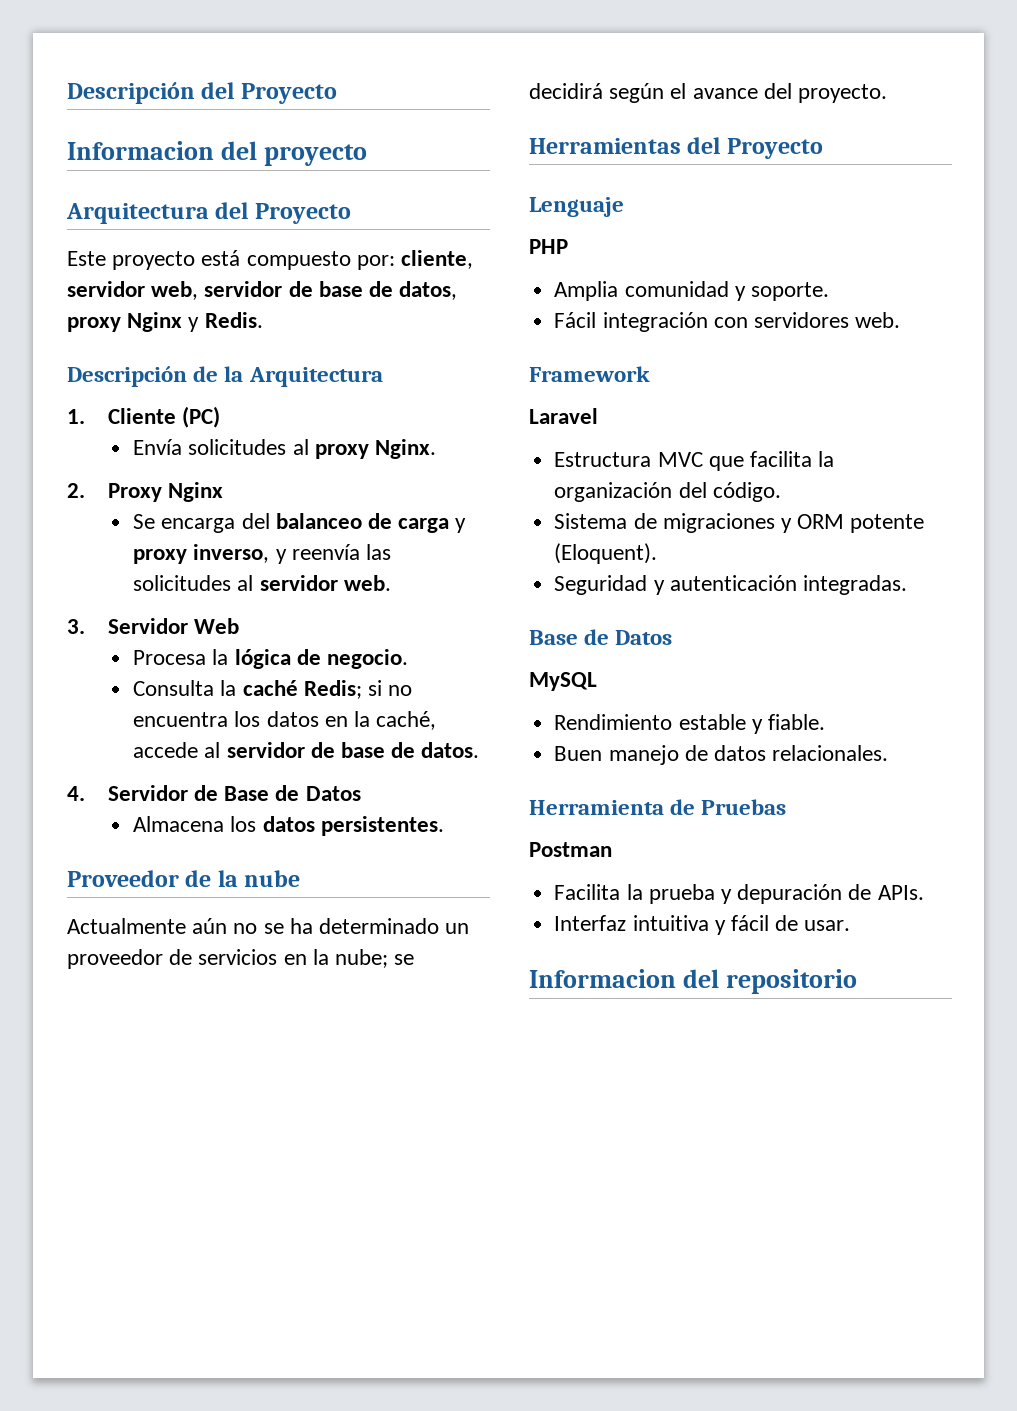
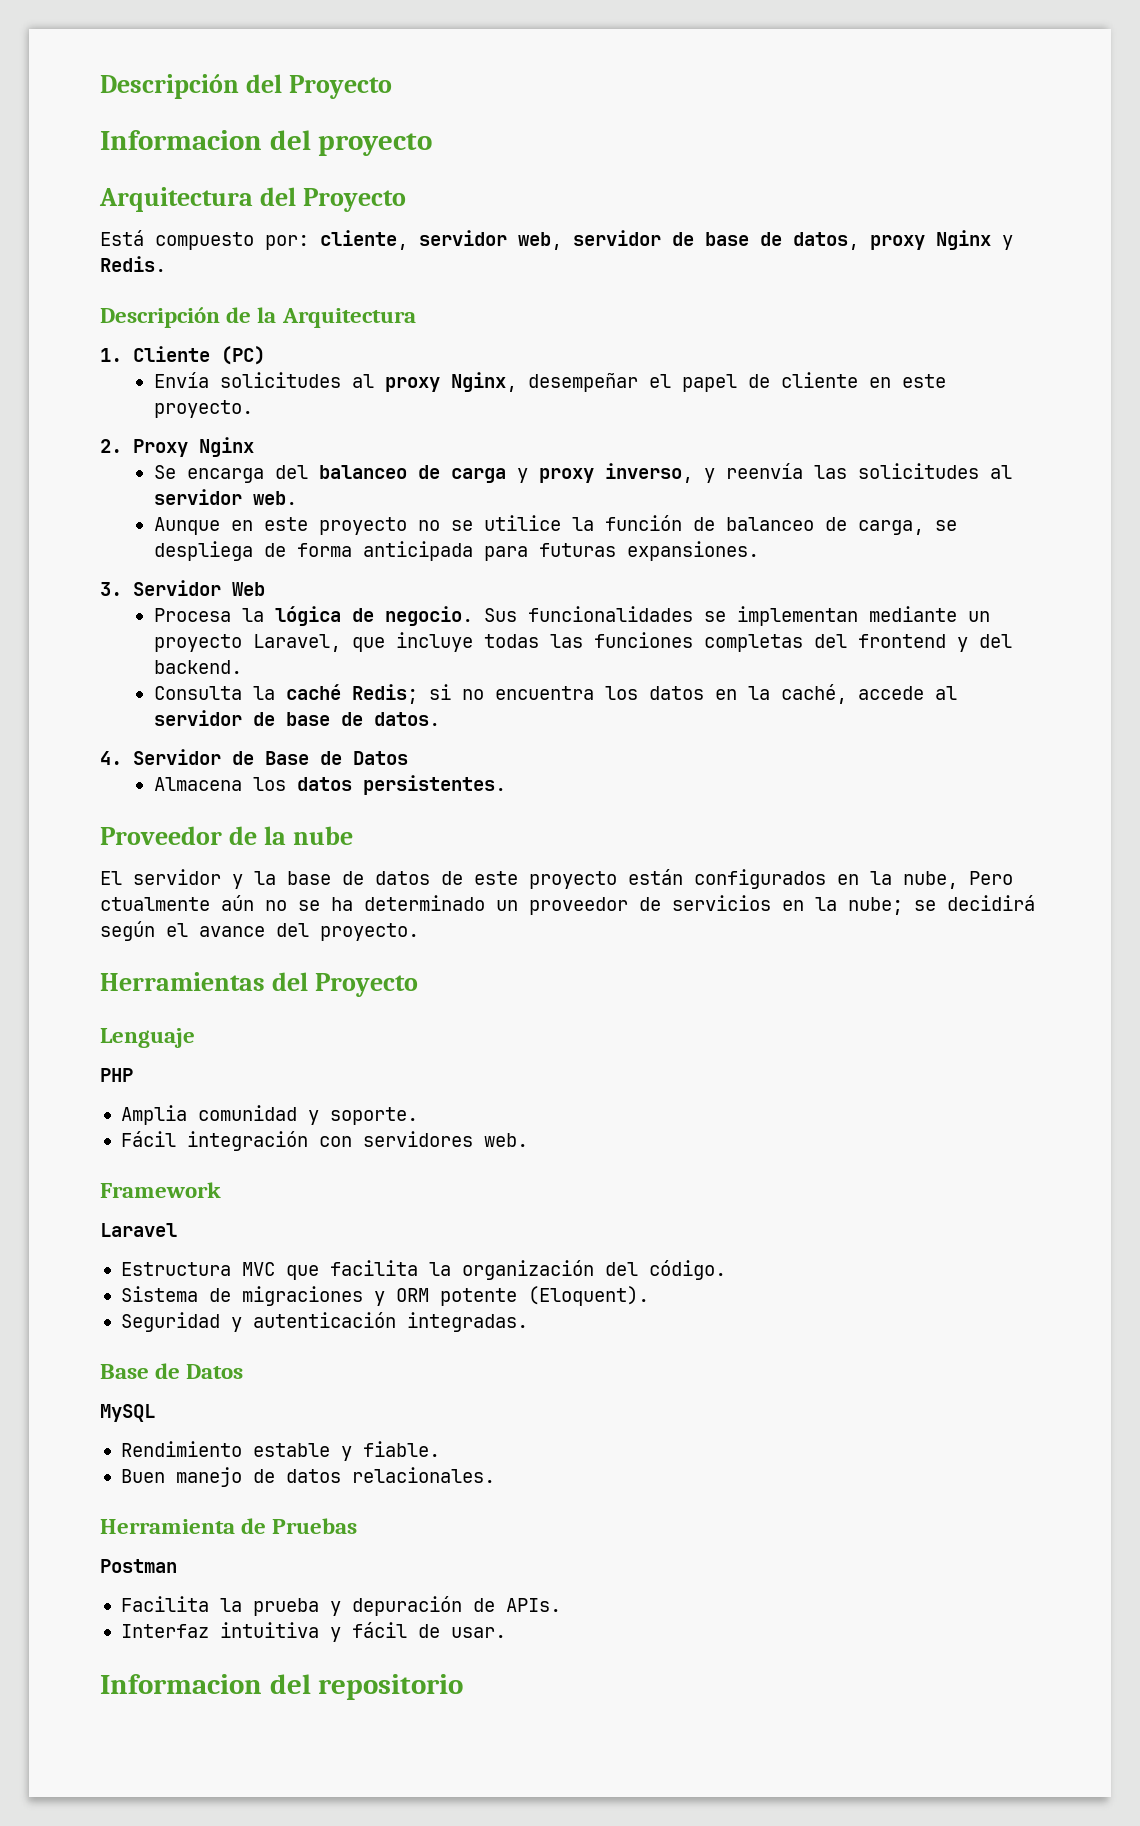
[67,250,241,270] Este proyecto está -> [100,230,144,246] Está
[374,439,436,459] Nginx. -> [450,372,946,392] [153,400,253,418] Nginx, desempeñar el papel de cliente en este proyecto.
(391, 583) none -> [153,515,957,535] [153,541,759,561] // Aunque en este proyecto no se utilice la función de balanceo de carga, se despliega de forma anticipada para futuras expansiones.
(408, 659) none -> [483,606,990,626] [153,632,1012,652] [153,660,242,674] Sus funcionalidades se implementan mediante un proyecto Laravel, que incluye todas las funciones completas del frontend y del backend.
[67,918,186,934] Actualmente -> [100,869,1013,889] [100,897,210,911] El servidor y la base de datos de este proyecto están configurados en la nube, Pero ctualmente

